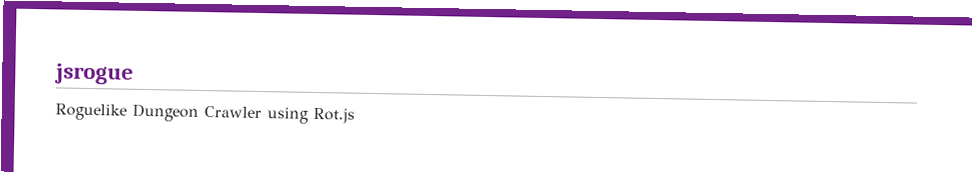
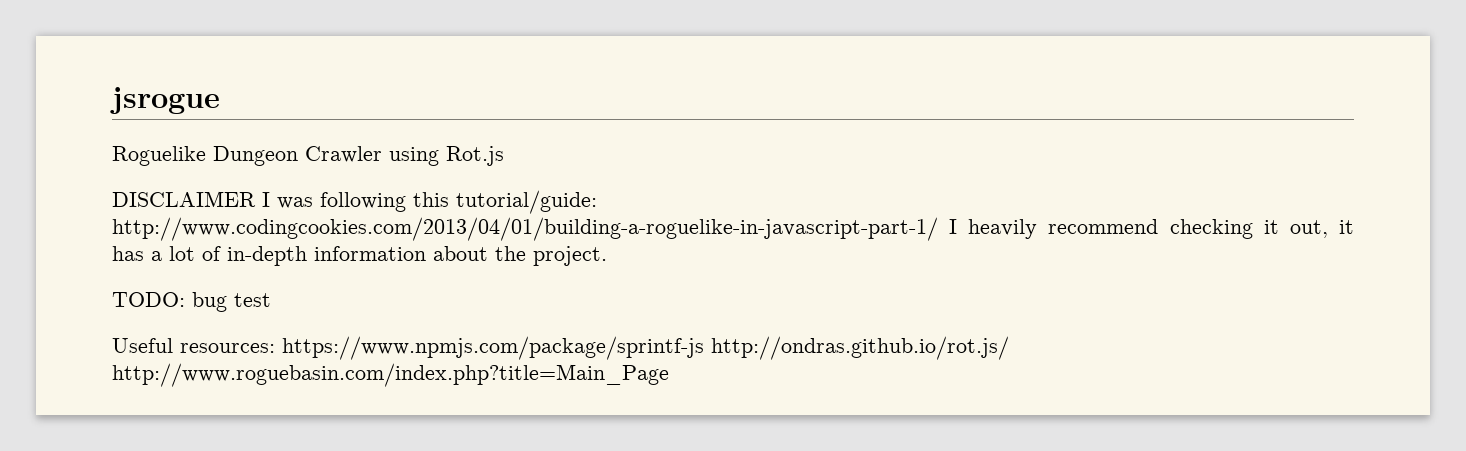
(355, 115) none -> [112,190,597,214] [112,217,1354,241] [112,246,607,266] [112,292,271,312] [112,336,1009,360] [112,363,669,387] // DISCLAIMER I was following this tutorial/guide: http://www.codingcookies.com/2013/04/01/building-a-roguelike-in-javascript-part-1/ I heavily recommend checking it out, it has a lot of in-depth information about the project. // TODO: bug test // Useful resources: https://www.npmjs.com/package/sprintf-js http://ondras.github.io/rot.js/ http://www.roguebasin.com/index.php?title=Main_Page

